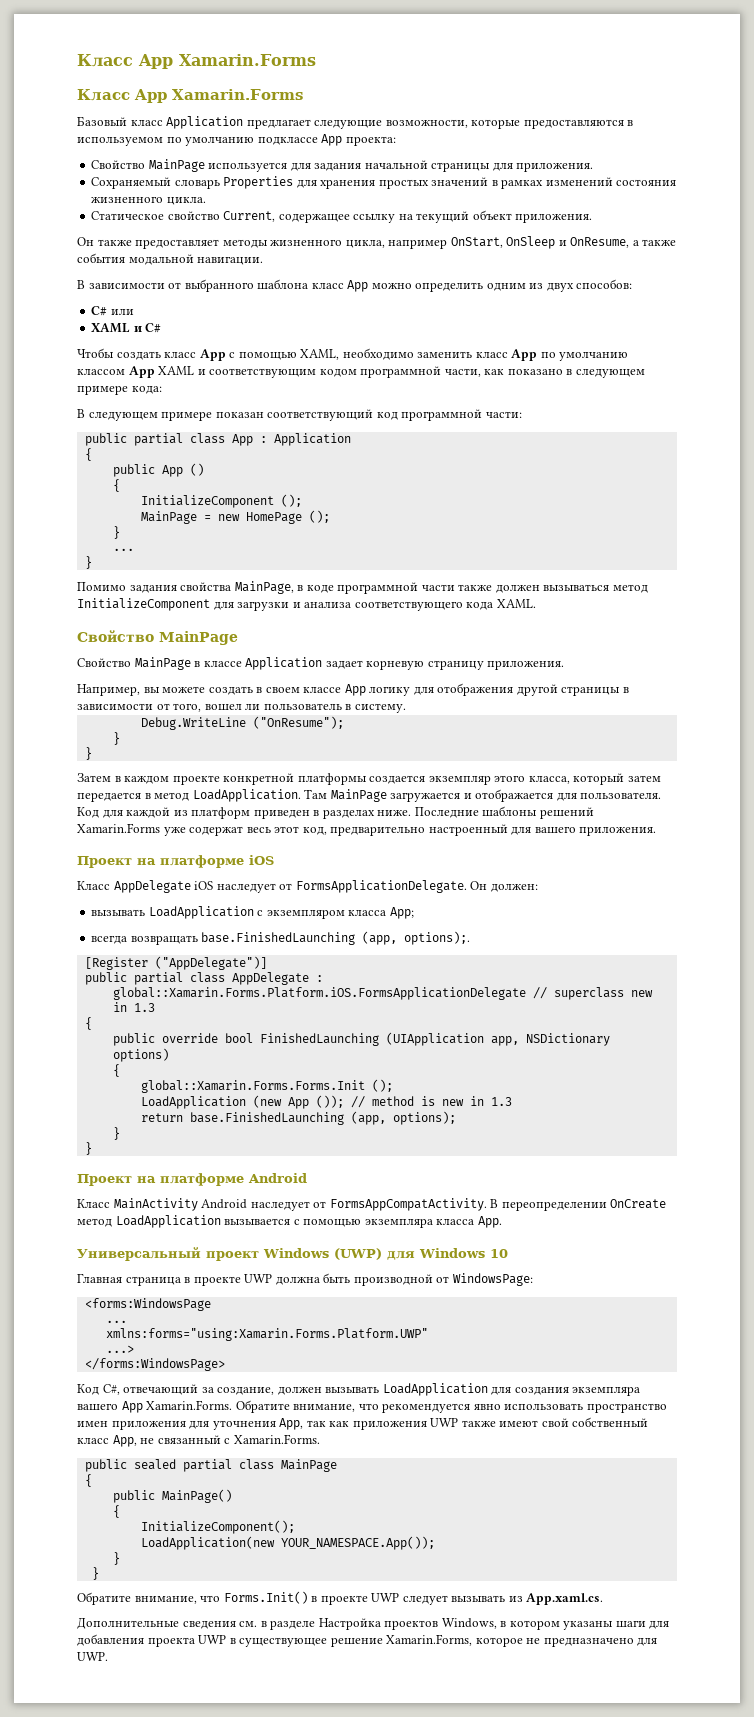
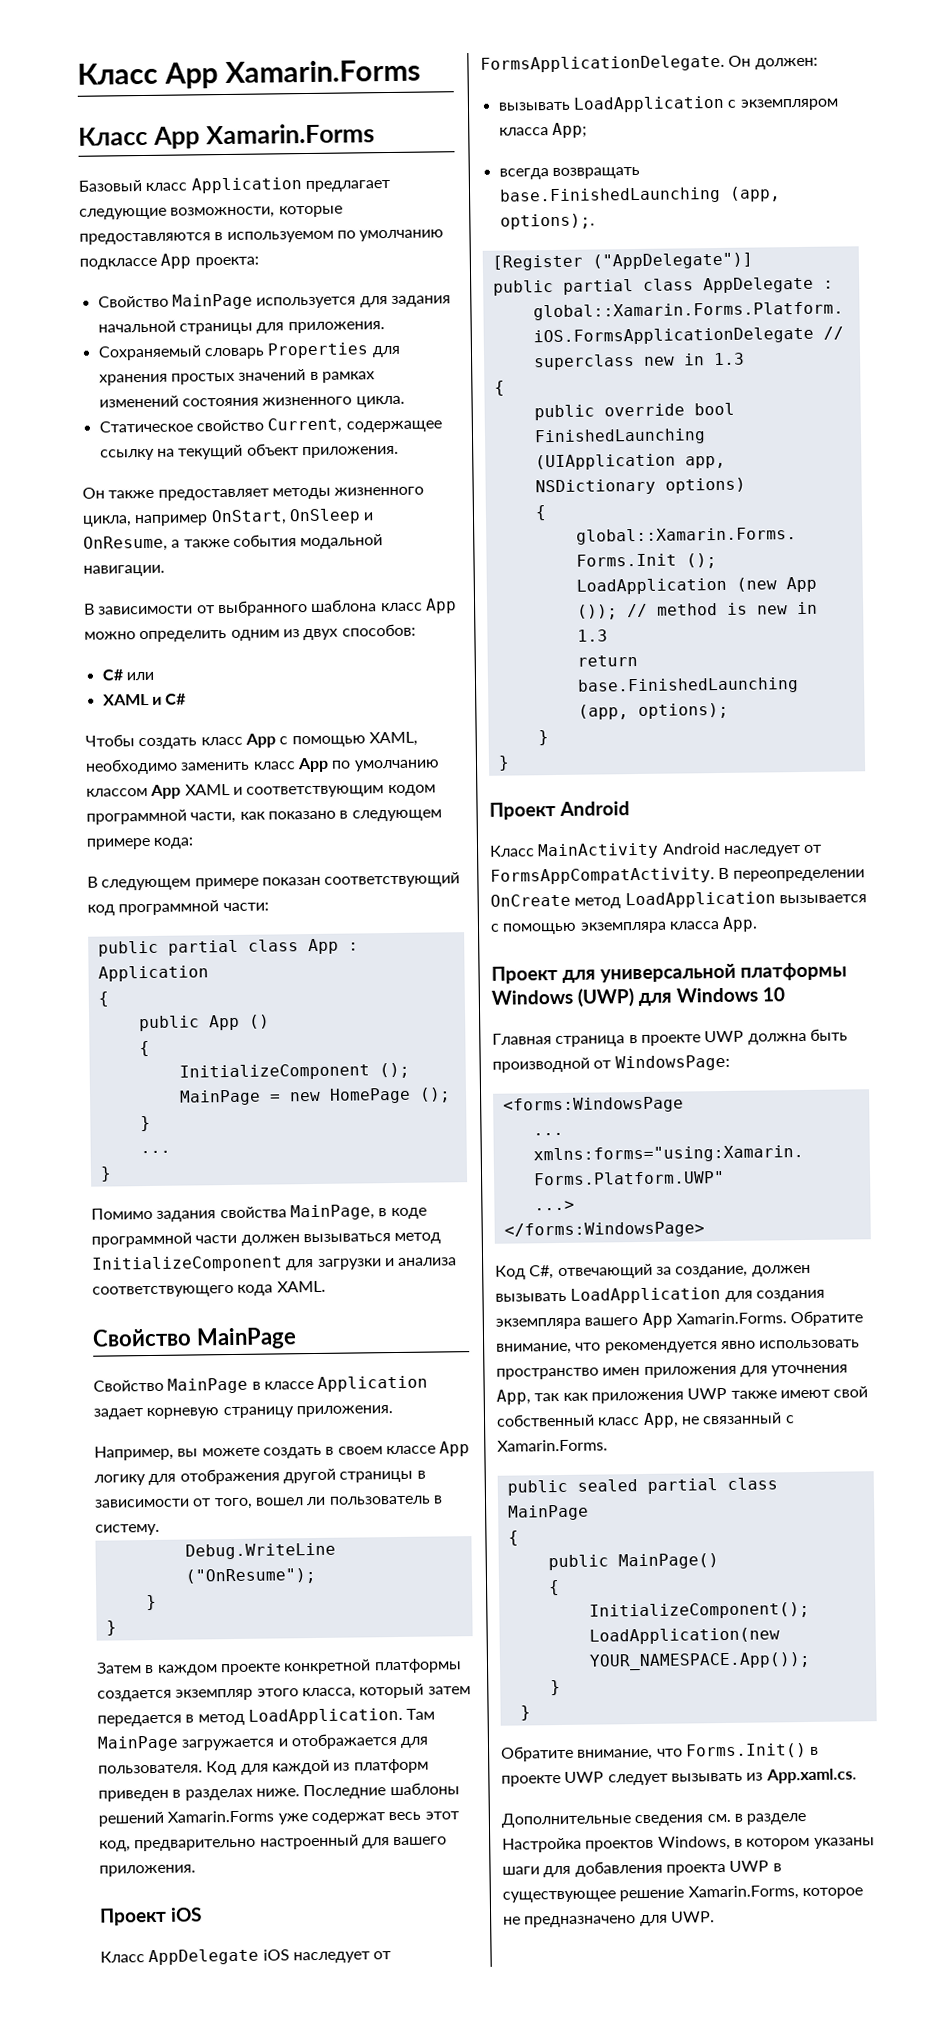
[458,584,493,591] также -> (238, 1239) none
[137,855,244,868] на платформе -> (167, 1916) none
[137,1173,244,1186] на платформе -> (556, 811) none
[77,1247,259,1261] Универсальный проект -> [491,962,847,984] Проект для универсальной платформы

